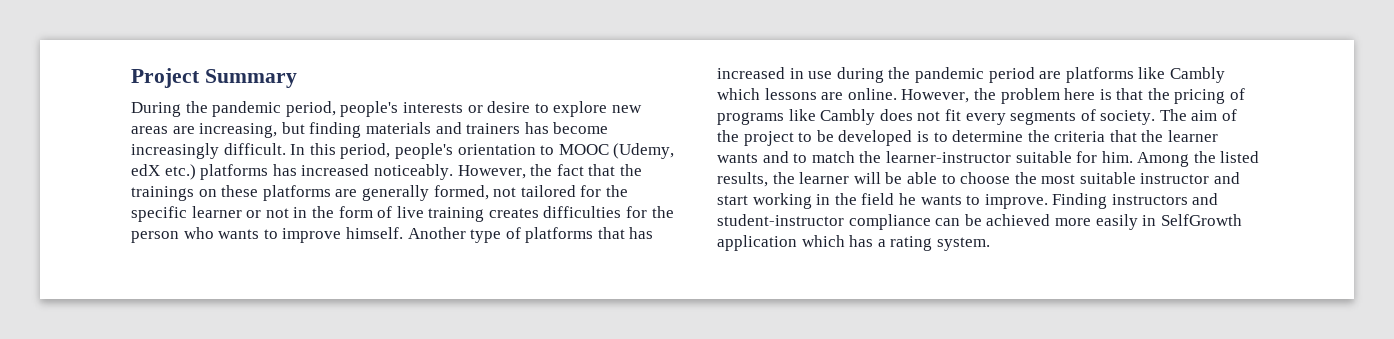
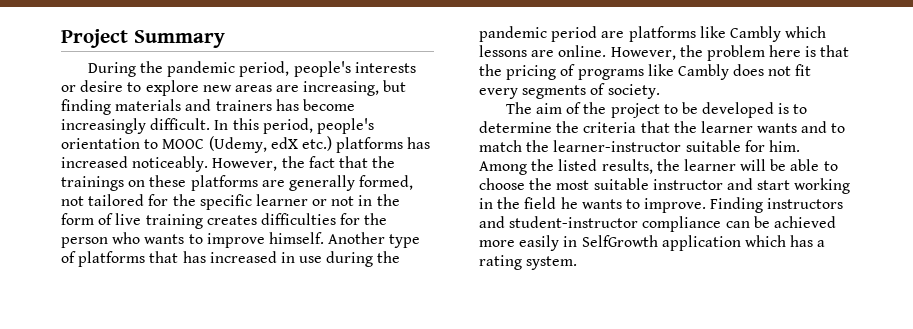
(1156, 117) none -> (660, 91) //

